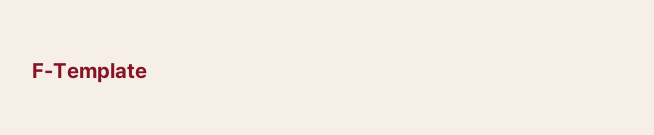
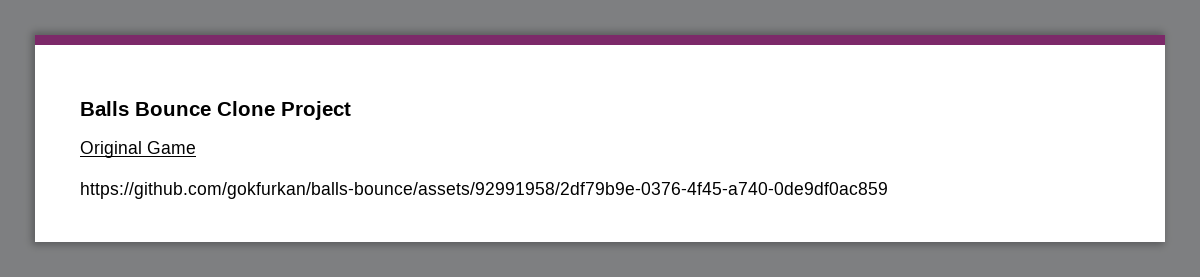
[32,63,147,83] F-Template -> [80,101,351,120] [80,141,196,158] [80,182,888,199] Balls Bounce Clone Project // Original Game // https://github.com/gokfurkan/balls-bounce/assets/92991958/2df79b9e-0376-4f45-a740-0de9df0ac859

